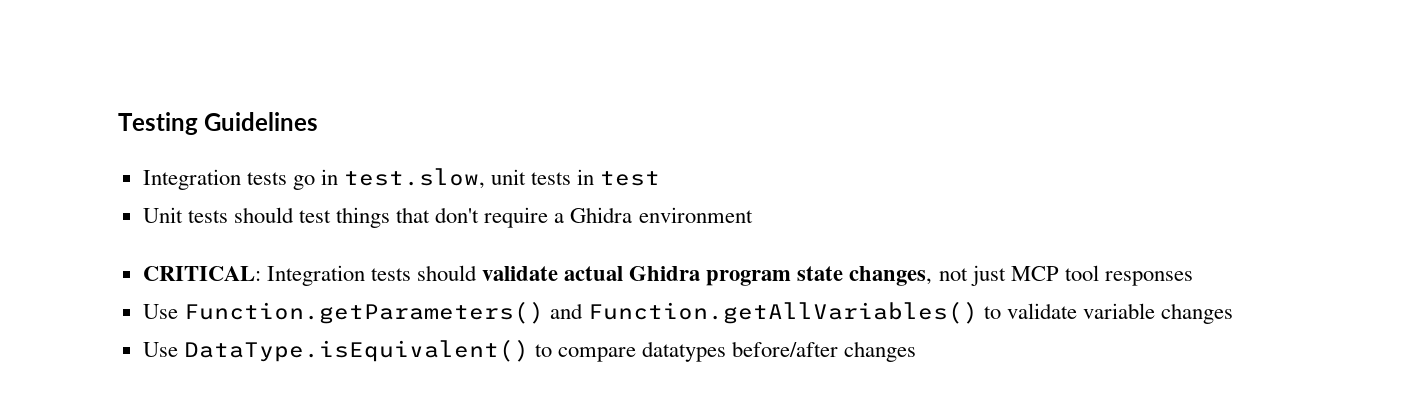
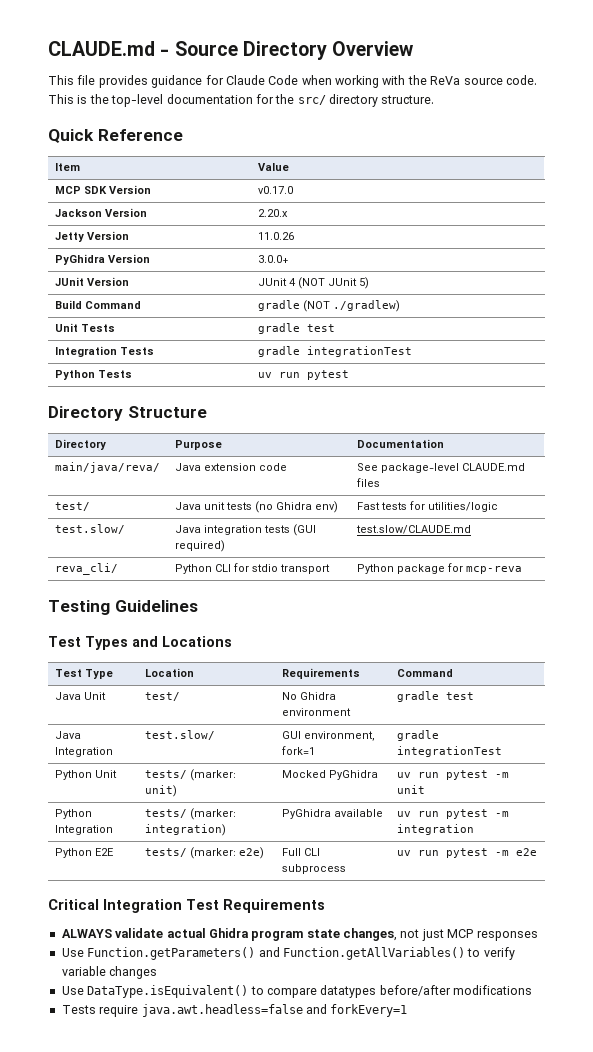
[118,112,319,135] [142,168,661,190] [142,207,753,228] [142,265,477,286] Testing Guidelines // Integration tests go in test.slow, unit tests in test // Unit tests should test things that don't require a Ghidra environment // CRITICAL: Integration tests should -> [48,41,414,60] [48,75,537,88] [48,94,435,107] [48,129,183,143] [55,163,81,171] [258,163,290,171] [55,185,152,194] [258,186,294,194] [55,208,148,217] [258,209,289,217] [55,231,130,242] [258,232,295,240] [55,254,151,265] [258,255,290,263] [55,277,130,286] [258,277,370,289] [55,300,142,309] [258,300,401,312] [55,323,116,332] [258,323,336,334] [55,346,155,357] [258,346,413,357] [55,370,133,380] [258,370,350,380] [48,406,207,421] [55,439,107,450] [175,440,223,450] [357,439,445,448] [55,462,161,473] [175,463,288,471] [357,463,526,473] [357,478,381,487] [55,502,91,511] [175,501,339,513] [357,501,499,512] [55,524,126,534] [175,524,317,536] [175,540,226,552] [356,525,472,534] [55,563,119,575] [175,563,331,574] [357,563,523,574] [48,600,198,615] [48,636,232,650] [55,669,114,679] [145,668,195,677] [282,668,361,679] [397,669,454,677] [55,692,107,700] [145,692,181,701] [282,692,337,700] [282,708,352,716] [397,691,475,702] [55,731,82,739] [55,747,114,757] [145,730,216,740] [282,731,376,741] [282,746,316,755] [397,730,440,741] [397,746,503,757] [55,770,118,780] [145,769,237,781] [145,785,178,797] [282,770,379,780] [397,770,510,780] [397,785,426,794] [55,809,93,819] [55,825,114,835] [145,808,237,820] [145,824,227,836] [282,809,384,819] [397,809,510,819] [397,824,475,835] [55,848,114,858] [145,847,265,859] [282,848,321,856] [282,864,347,874] [397,848,538,858] [48,899,325,913] [61,929,112,938] CLAUDE.md - Source Directory Overview // This file provides guidance for Claude Code when working with the ReVa source code. This is the top-level documentation for the src/ directory structure. // Quick Reference // Item | Value // MCP SDK Version | v0.17.0 // Jackson Version | 2.20.x // Jetty Version | 11.0.26 // PyGhidra Version | 3.0.0+ // JUnit Version | JUnit 4 (NOT JUnit 5) // Build Command | gradle (NOT ./gradlew) // Unit Tests | gradle test // Integration Tests | gradle integrationTest // Python Tests | uv run pytest // Directory Structure // Directory | Purpose | Documentation // main/java/reva/ | Java extension code | See package-level CLAUDE.md files // test/ | Java unit tests (no Ghidra env) | Fast tests for utilities/logic // test.slow/ | Java integration tests (GUI required) | test.slow/CLAUDE.md // reva_cli/ | Python CLI for stdio transport | Python package for mcp-reva // Testing Guidelines // Test Types and Locations // Test Type | Location | Requirements | Command // Java Unit | test/ | No Ghidra environment | gradle test // Java Integration | test.slow/ | GUI environment, fork=1 | gradle integrationTest // Python Unit | tests/ (marker: unit) | Mocked PyGhidra | uv run pytest -m unit // Python Integration | tests/ (marker: integration) | PyGhidra available | uv run pytest -m integration // Python E2E | tests/ (marker: e2e) | Full CLI subprocess | uv run pytest -m e2e // Critical Integration Test Requirements // ALWAYS
[1064,265,1099,281] tool -> (474, 933) none
[1007,303,1078,319] validate -> [483,947,515,960] verify
[844,341,917,362] changes -> [453,985,532,995] [61,1004,408,1017] modifications // Tests require java.awt.headless=false and forkEvery=1

